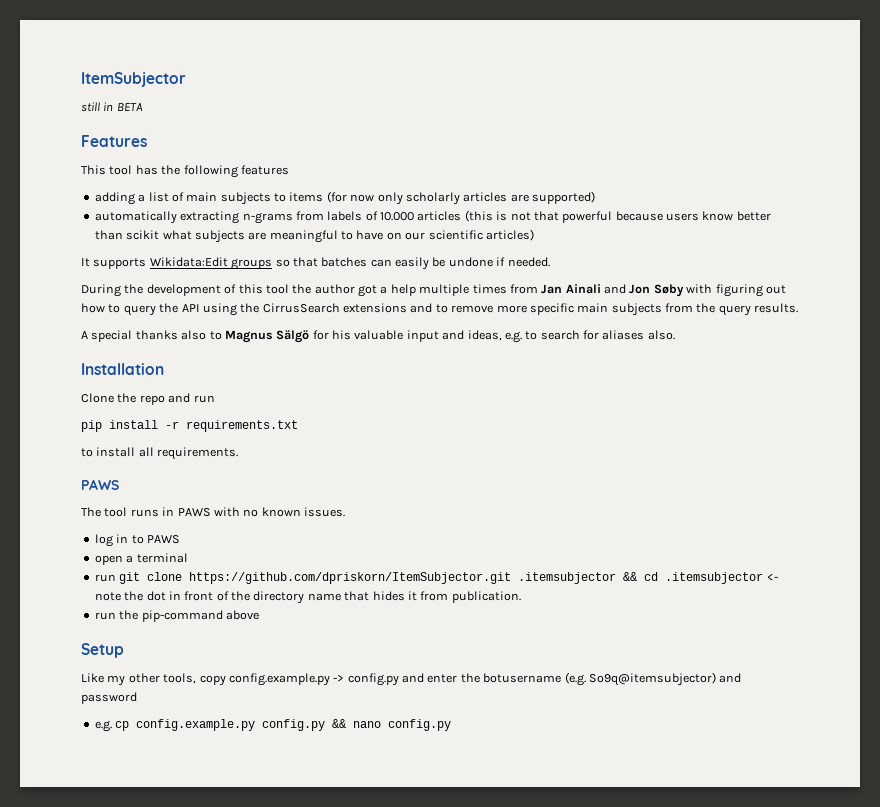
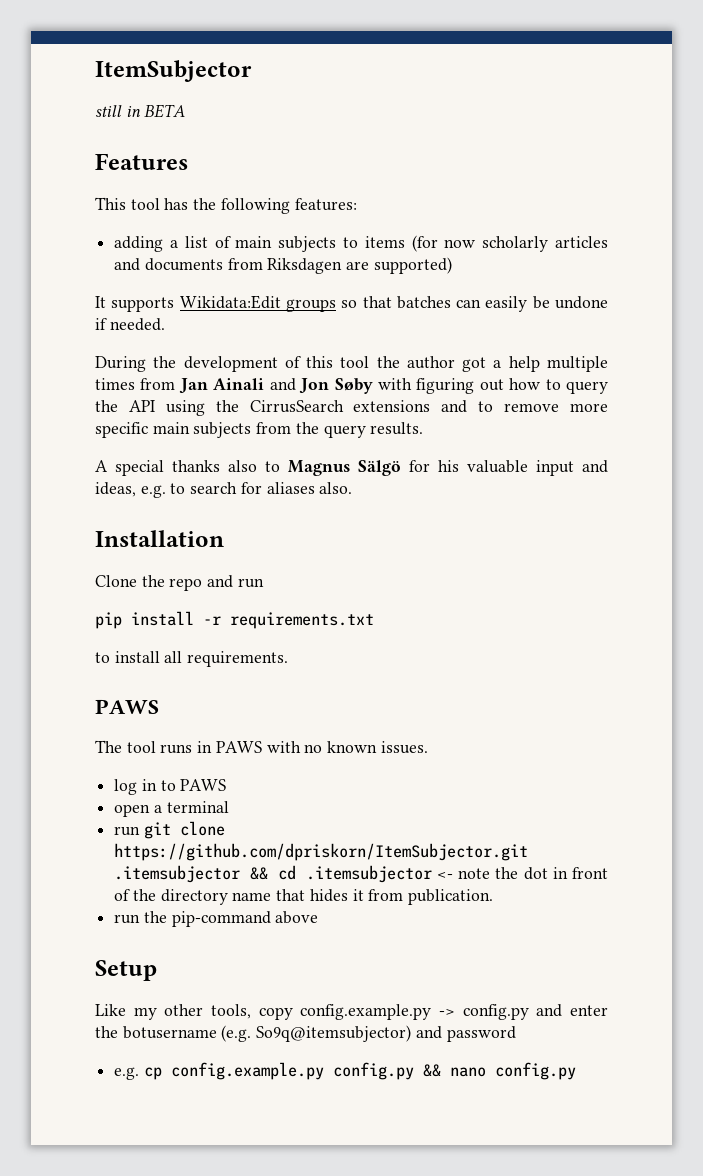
[240,165,289,175] features -> [294,198,357,211] features:
[377,192,403,205] only -> (476, 243) none
[510,191,595,204] [94,210,771,224] [94,229,534,243] are supported) // automatically extracting n-grams from labels of 10.000 articles (this is not that powerful because users know better than scikit what subjects are meaningful to have on our scientific articles) -> [114,257,452,274] and documents from Riksdagen are supported)

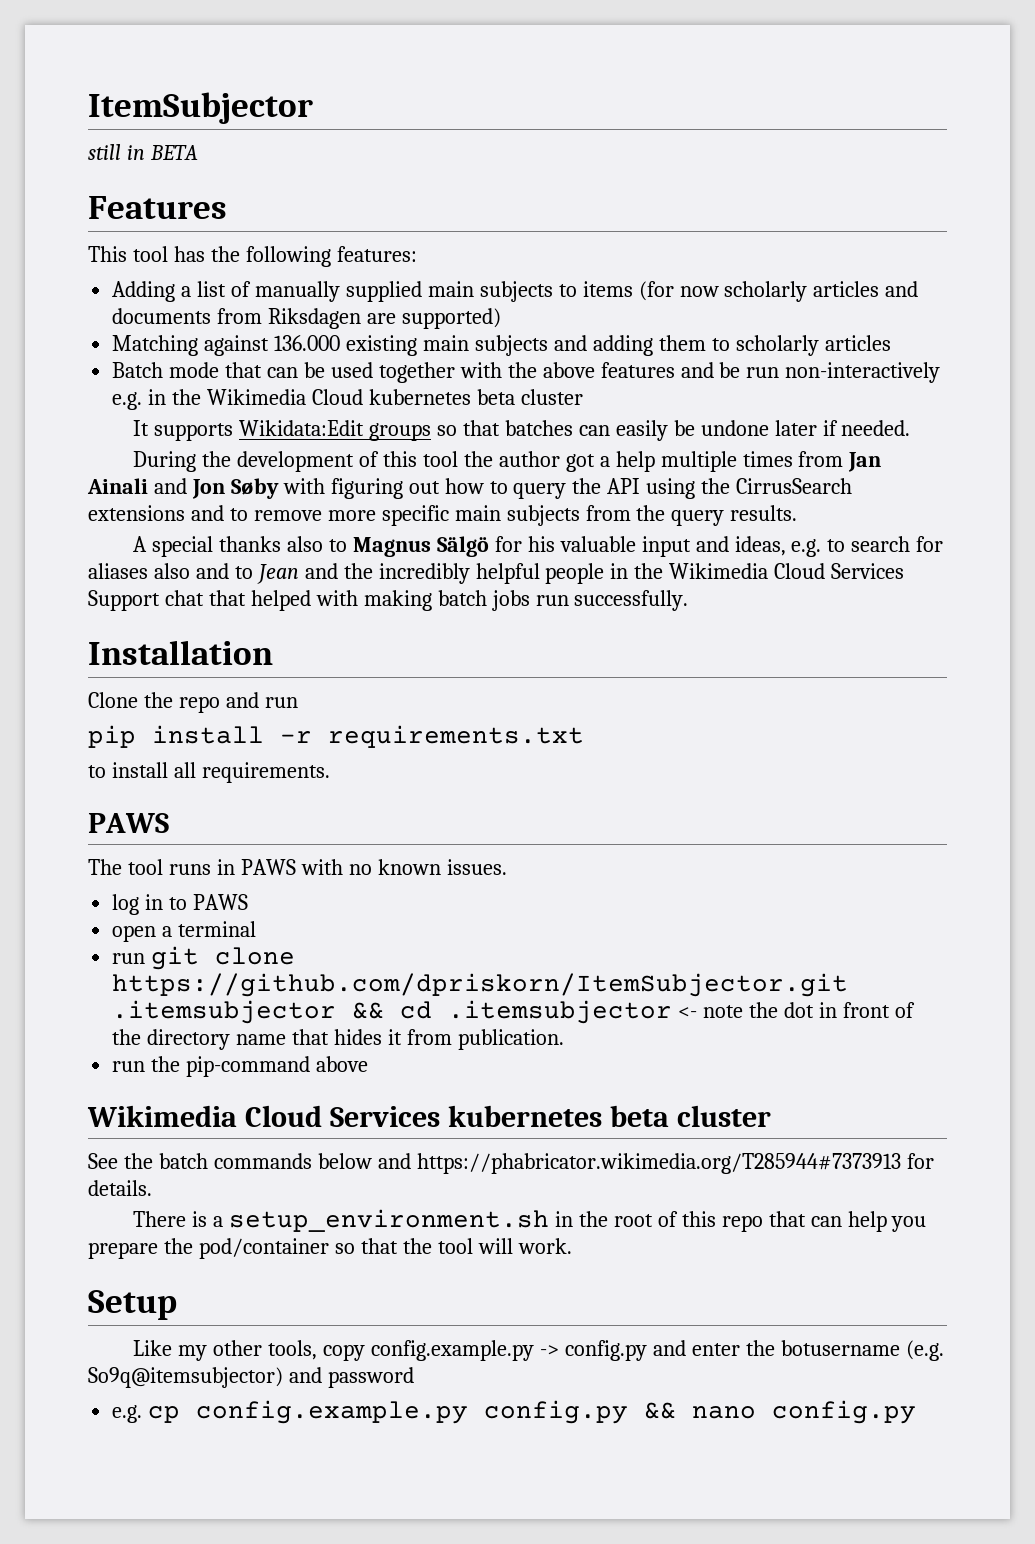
[114,236,164,252] adding -> [112,281,176,302] Adding
(231, 242) none -> [254,281,422,302] manually supplied
(452, 265) none -> [112,335,891,356] [112,362,941,383] [112,389,583,410] // Matching against 136.000 existing main subjects and adding them to scholarly articles // Batch mode that can be used together with the above features and be run non-interactively e.g. in the Wikimedia Cloud kubernetes beta cluster
(609, 302) none -> [774,420,817,436] later
[319,482,353,494] also. -> [153,563,905,584] [88,590,689,611] also and to Jean and the incredibly helpful people in the Wikimedia Cloud Services Support chat that helped with making batch jobs run successfully.
(319, 917) none -> [87,1105,771,1127] [88,1153,934,1174] [88,1180,152,1196] [133,1209,927,1232] [88,1238,572,1259] // Wikimedia Cloud Services kubernetes beta cluster // See the batch commands below and https://phabricator.wikimedia.org/T285944#7373913 for details. // There is a setup_environment.sh in the root of this repo that can help you prepare the pod/container so that the tool will work.

